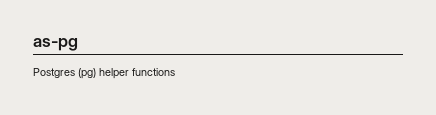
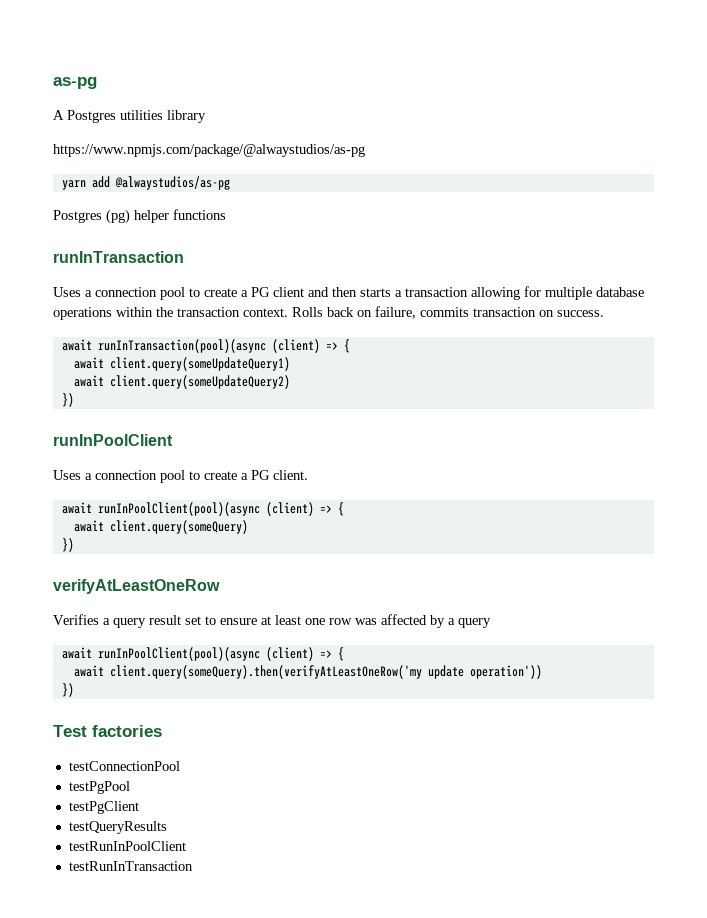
[33,68,175,79] Postgres (pg) helper functions -> [53,110,206,123] [53,144,365,157] [61,176,230,190] [53,209,226,224] [53,251,184,263] [53,286,644,300] [53,306,604,320] [61,339,350,353] [73,357,290,371] [73,375,290,389] [61,393,74,407] [53,434,173,446] [53,470,308,483] [61,502,344,516] [73,520,248,534] [61,538,74,552] [53,579,220,594] [53,614,491,628] [61,647,344,661] [73,665,542,679] [61,683,74,697] [53,725,162,737] [68,761,180,771] [68,781,130,794] [68,801,139,814] [68,821,167,834] [68,841,186,851] [68,861,193,871] A Postgres utilities library // https://www.npmjs.com/package/@alwaystudios/as-pg // yarn add @alwaystudios/as-pg // Postgres (pg) helper functions // runInTransaction // Uses a connection pool to create a PG client and then starts a transaction allowing for multiple database operations within the transaction context. Rolls back on failure, commits transaction on success. // await runInTransaction(pool)(async (client) => { // await client.query(someUpdateQuery1) // await client.query(someUpdateQuery2) // }) // runInPoolClient // Uses a connection pool to create a PG client. // await runInPoolClient(pool)(async (client) => { // await client.query(someQuery) // }) // verifyAtLeastOneRow // Verifies a query result set to ensure at least one row was affected by a query // await runInPoolClient(pool)(async (client) => { // await client.query(someQuery).then(verifyAtLeastOneRow('my update operation')) // }) // Test factories // testConnectionPool // testPgPool // testPgClient // testQueryResults // testRunInPoolClient // testRunInTransaction

